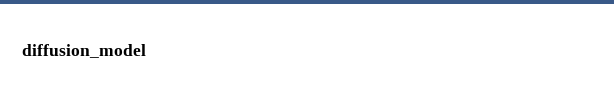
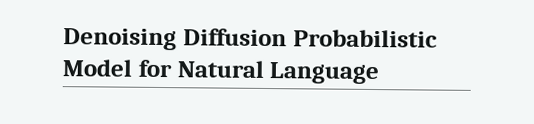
[22,44,146,58] diffusion_model -> [63,28,438,51] [62,59,380,85] Denoising Diffusion Probabilistic Model for Natural Language

